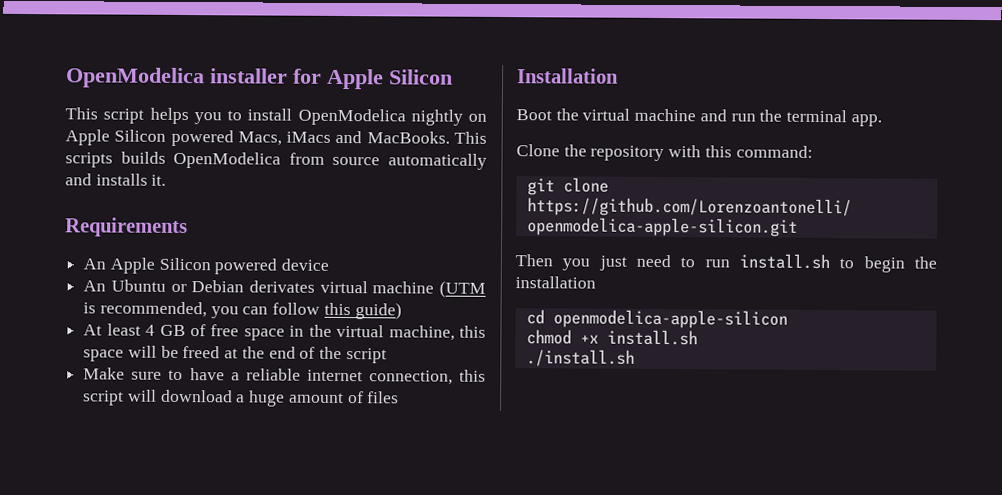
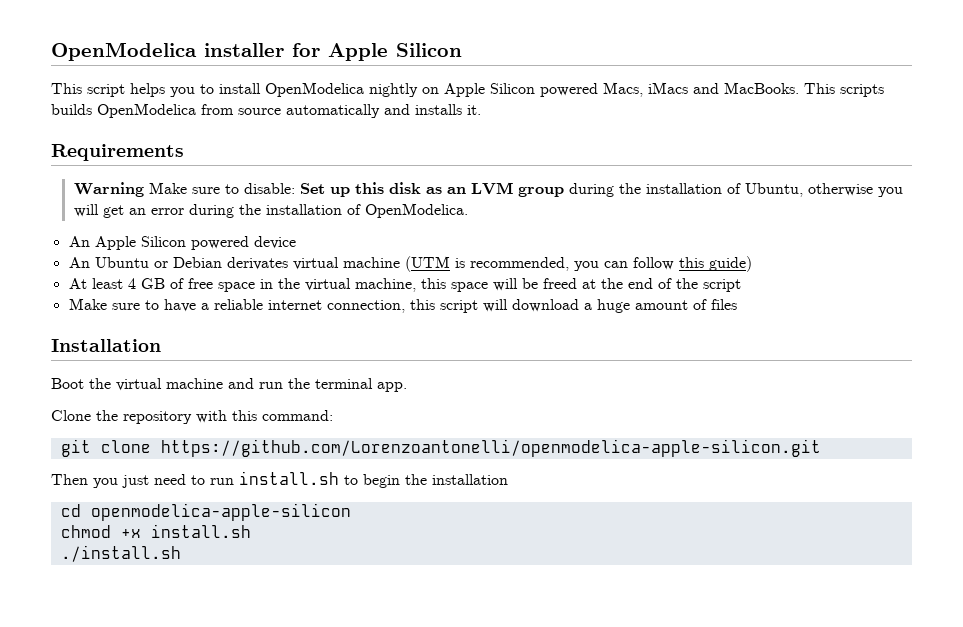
(188, 227) none -> [73,182,903,197] [73,203,468,218] // Warning Make sure to disable: Set up this disk as an LVM group during the installation of Ubuntu, otherwise you will get an error during the installation of OpenModelica.

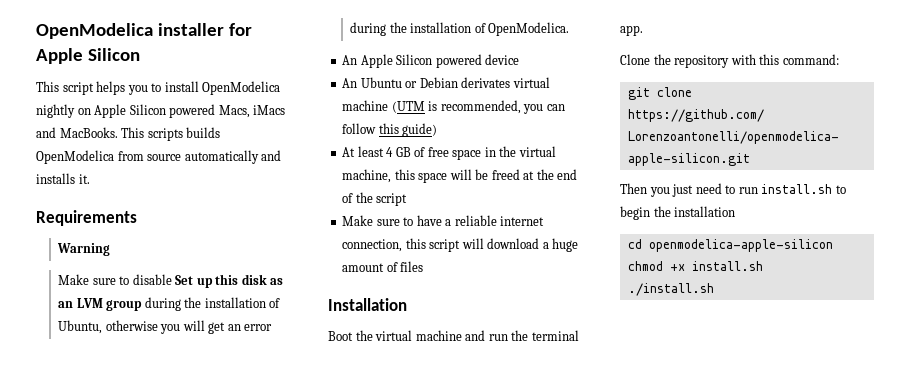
[148,182,295,194] Make sure to disable: -> [58,274,172,285] // Make sure to disable

